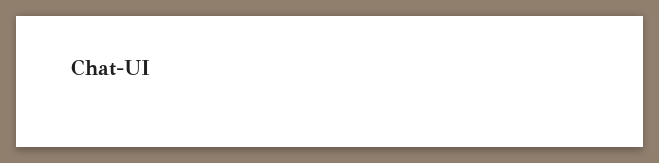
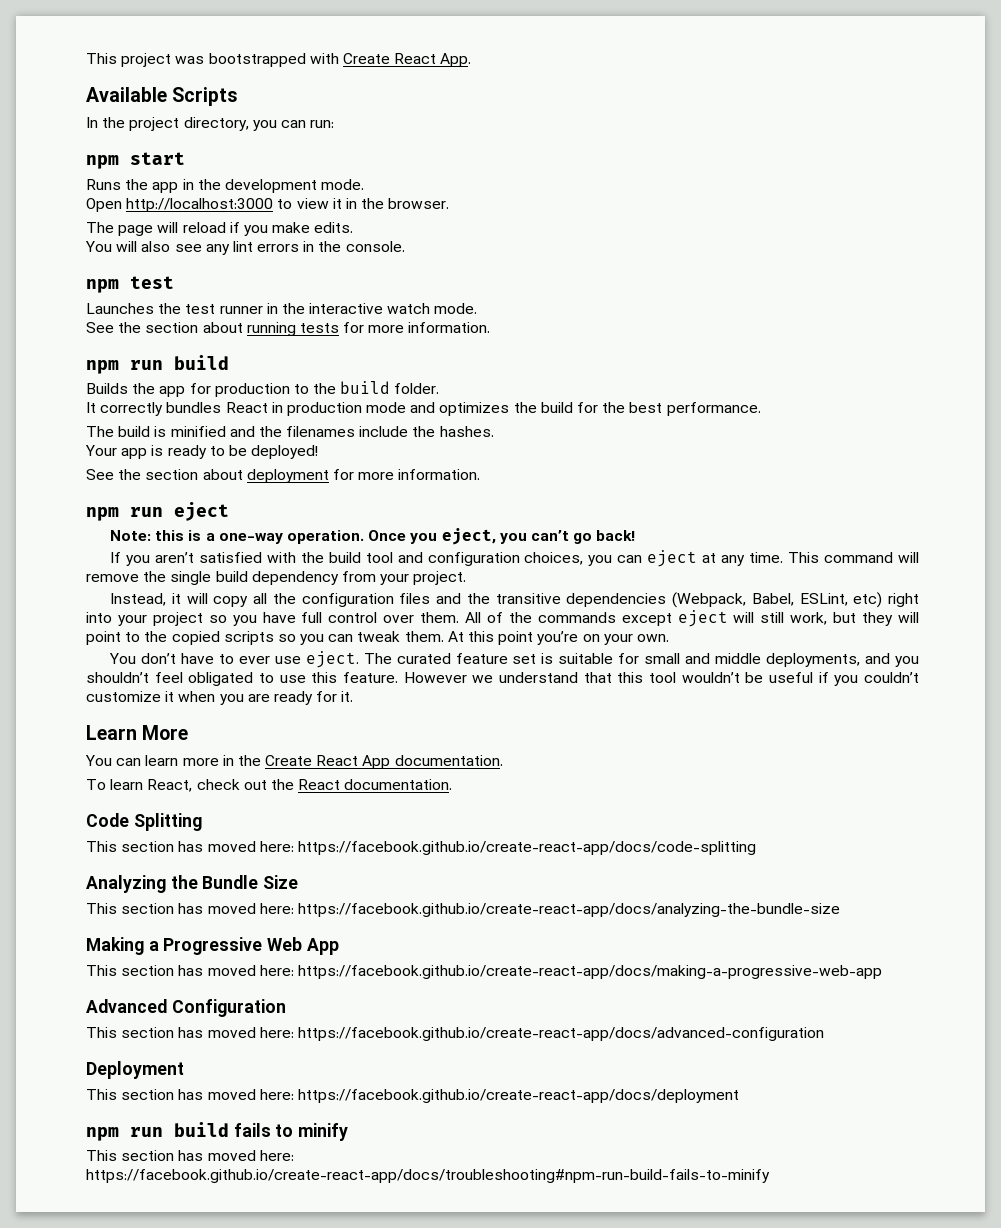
[71,59,150,76] Chat-UI -> [86,53,472,67] [86,87,238,106] [86,117,335,131] [86,152,185,169] [86,179,365,193] [86,198,450,212] [86,222,354,236] [85,241,405,255] [86,276,174,293] [86,303,478,314] [86,322,491,336] [86,355,229,374] [86,381,440,397] [86,402,761,416] [86,426,494,437] [85,445,319,459] [86,469,481,483] [86,502,229,521] [110,528,636,545] [110,550,919,567] [86,571,467,585] [110,592,919,608] [86,610,920,627] [86,631,669,645] [109,651,919,668] [86,672,919,686] [86,691,354,705] [86,725,189,740] [85,755,503,769] [86,779,453,792] [86,813,202,831] [86,841,756,855] [86,875,299,893] [86,903,840,917] [86,937,339,955] [86,965,882,979] [86,999,286,1017] [86,1027,824,1041] [86,1061,184,1079] [86,1089,739,1103] [86,1122,349,1141] [86,1150,294,1161] [86,1169,770,1183] This project was bootstrapped with Create React App. // Available Scripts // In the project directory, you can run: // npm start // Runs the app in the development mode. // Open http://localhost:3000 to view it in the browser. // The page will reload if you make edits. // You will also see any lint errors in the console. // npm test // Launches the test runner in the interactive watch mode. // See the section about running tests for more information. // npm run build // Builds the app for production to the build folder. // It correctly bundles React in production mode and optimizes the build for the best performance. // The build is minified and the filenames include the hashes. // Your app is ready to be deployed! // See the section about deployment for more information. // npm run eject // Note: this is a one-way operation. Once you eject, you can’t go back! // If you aren’t satisfied with the build tool and configuration choices, you can eject at any time. This command will remove the single build dependency from your project. // Instead, it will copy all the configuration files and the transitive dependencies (Webpack, Babel, ESLint, etc) right into your project so you have full control over them. All of the commands except eject will still work, but they will point to the copied scripts so you can tweak them. At this point you’re on your own. // You don’t have to ever use eject. The curated feature set is suitable for small and middle deployments, and you shouldn’t feel obligated to use this feature. However we understand that this tool wouldn’t be useful if you couldn’t customize it when you are ready for it. // Learn More // You can learn more in the Create React App documentation. // To learn React, check out the React documentation. // Code Splitting // This section has moved here: https://facebook.github.io/create-react-app/docs/code-splitting // Analyzing the Bundle Size // This section has moved here: https://facebook.github.io/create-react-app/docs/analyzing-the-bundle-size // Making a Progressive Web App // This section has moved here: https://facebook.github.io/create-react-app/docs/making-a-progressive-web-app // Advanced Configuration // This section has moved here: https://facebook.github.io/create-react-app/docs/advanced-configuration // Deployment // This section has moved here: https://facebook.github.io/create-react-app/docs/deployment // npm run build fails to minify // This section has moved here: https://facebook.github.io/create-react-app/docs/troubleshooting#npm-run-build-fails-to-minify

